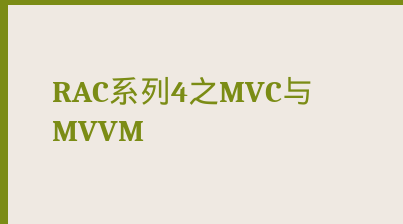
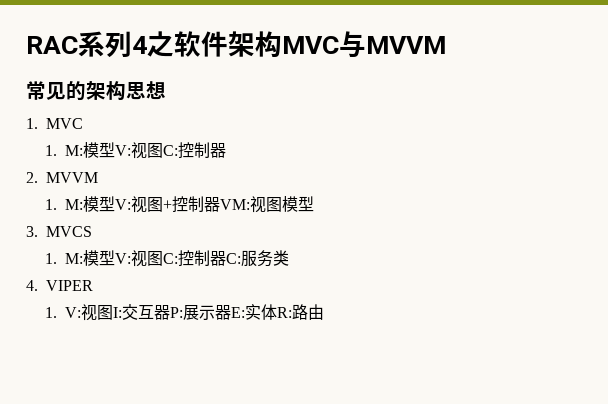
(219, 90) none -> [174,31,282,58] 软件架构
(144, 131) none -> [26,81,166,101] [26,118,83,129] [45,142,227,159] [26,172,98,183] [45,196,315,213] [26,226,92,237] [45,250,290,267] [26,280,93,291] [45,304,325,321] // 常见的架构思想 // 1. MVC // 1. M:模型V:视图C:控制器 // 2. MVVM // 1. M:模型V:视图+控制器VM:视图模型 // 3. MVCS // 1. M:模型V:视图C:控制器C:服务类 // 4. VIPER // 1. V:视图I:交互器P:展示器E:实体R:路由

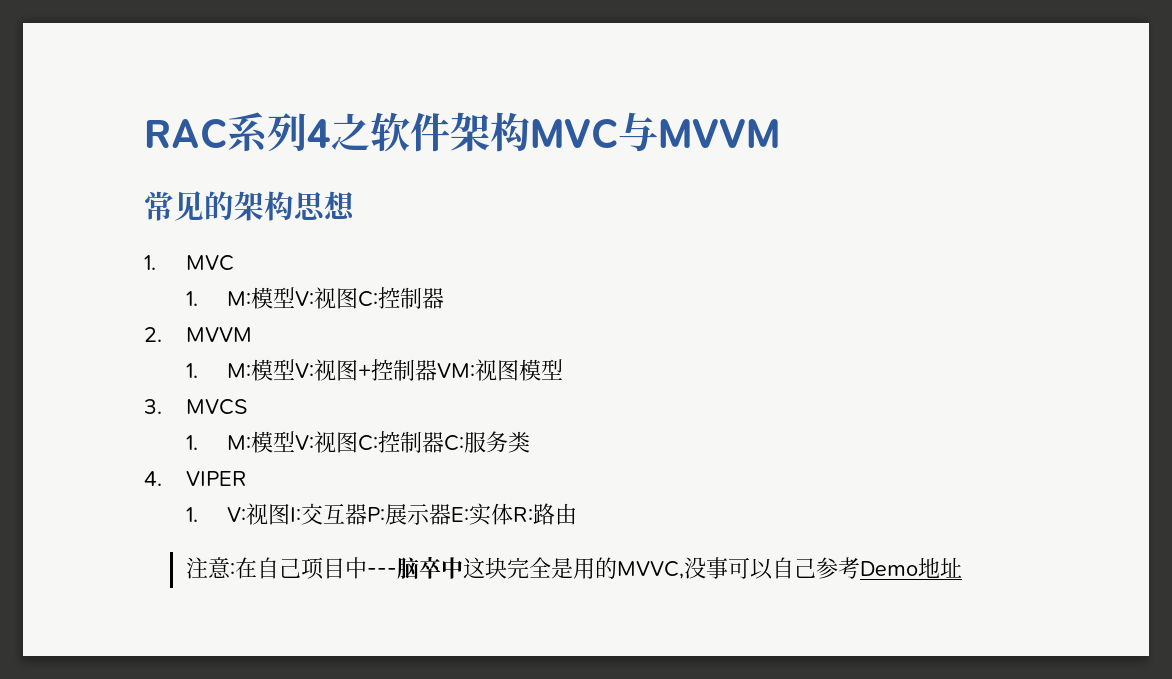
(325, 312) none -> [185,556,962,580] // 注意:在自己项目中---脑卒中这块完全是用的MVVC,没事可以自己参考Demo地址

